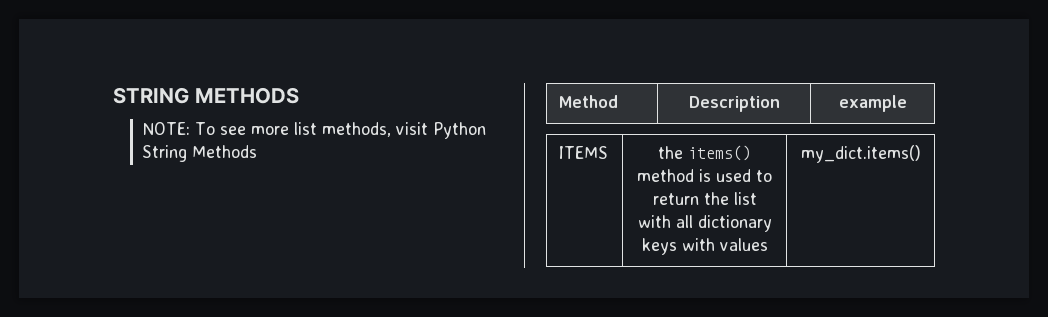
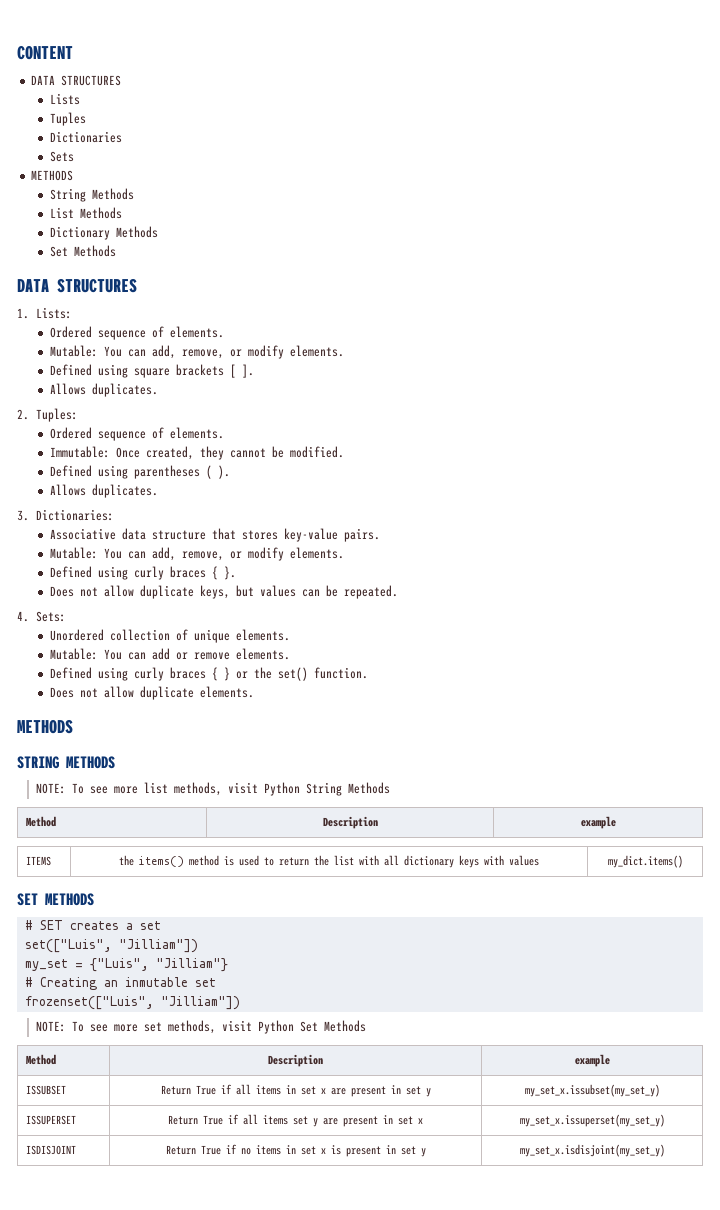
(113, 95) none -> [17,45,73,60] [31,75,122,86] [50,93,81,105] [50,112,87,126] [50,131,123,143] [50,151,75,162] [31,170,74,181] [50,188,135,202] [50,207,123,219] [50,226,159,240] [50,245,117,257] [17,278,137,293] [17,307,72,319] [50,326,225,340] [50,345,345,359] [50,364,255,378] [50,383,159,397] [17,408,78,422] [50,427,225,441] [50,446,345,460] [50,465,231,479] [50,484,159,498] [17,509,114,521] [50,528,381,542] [50,547,345,561] [50,566,237,580] [50,585,399,599] [17,611,66,622] [50,629,291,643] [50,648,291,660] [50,667,369,681] [50,686,255,700] [17,719,73,734] CONTENT // DATA STRUCTURES // Lists // Tuples // Dictionaries // Sets // METHODS // String Methods // List Methods // Dictionary Methods // Set Methods // DATA STRUCTURES // 1. Lists: // Ordered sequence of elements. // Mutable: You can add, remove, or modify elements. // Defined using square brackets [ ]. // Allows duplicates. // 2. Tuples: // Ordered sequence of elements. // Immutable: Once created, they cannot be modified. // Defined using parentheses ( ). // Allows duplicates. // 3. Dictionaries: // Associative data structure that stores key-value pairs. // Mutable: You can add, remove, or modify elements. // Defined using curly braces { }. // Does not allow duplicate keys, but values can be repeated. // 4. Sets: // Unordered collection of unique elements. // Mutable: You can add or remove elements. // Defined using curly braces { } or the set() function. // Does not allow duplicate elements. // METHODS //
(921, 154) none -> [17,893,94,906] [24,920,161,930] [24,939,198,953] [24,958,228,972] [24,977,216,990] [24,996,240,1010] [35,1020,366,1034] [25,1054,56,1065] [268,1054,323,1067] [574,1054,610,1067] [25,1085,66,1095] [160,1084,431,1097] [524,1084,660,1097] [25,1115,76,1125] [168,1114,423,1127] [519,1114,665,1127] [25,1145,76,1155] [165,1144,426,1157] [519,1144,665,1157] // SET METHODS // # SET creates a set // set(["Luis", "Jilliam"]) // my_set = {"Luis", "Jilliam"} // # Creating an inmutable set // frozenset(["Luis", "Jilliam"]) // NOTE: To see more set methods, visit Python Set Methods // Method | Description | example // ISSUBSET | Return True if all items in set x are present in set y | my_set_x.issubset(my_set_y) // ISSUPERSET | Return True if all items set y are present in set x | my_set_x.issuperset(my_set_y) // ISDISJOINT | Return True if no items in set x is present in set y | my_set_x.isdisjoint(my_set_y)

